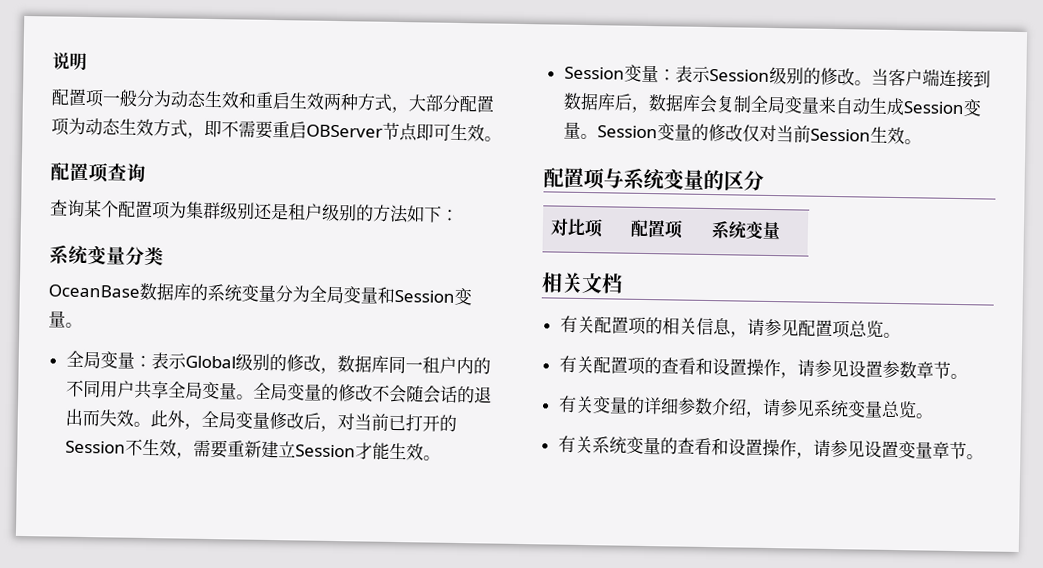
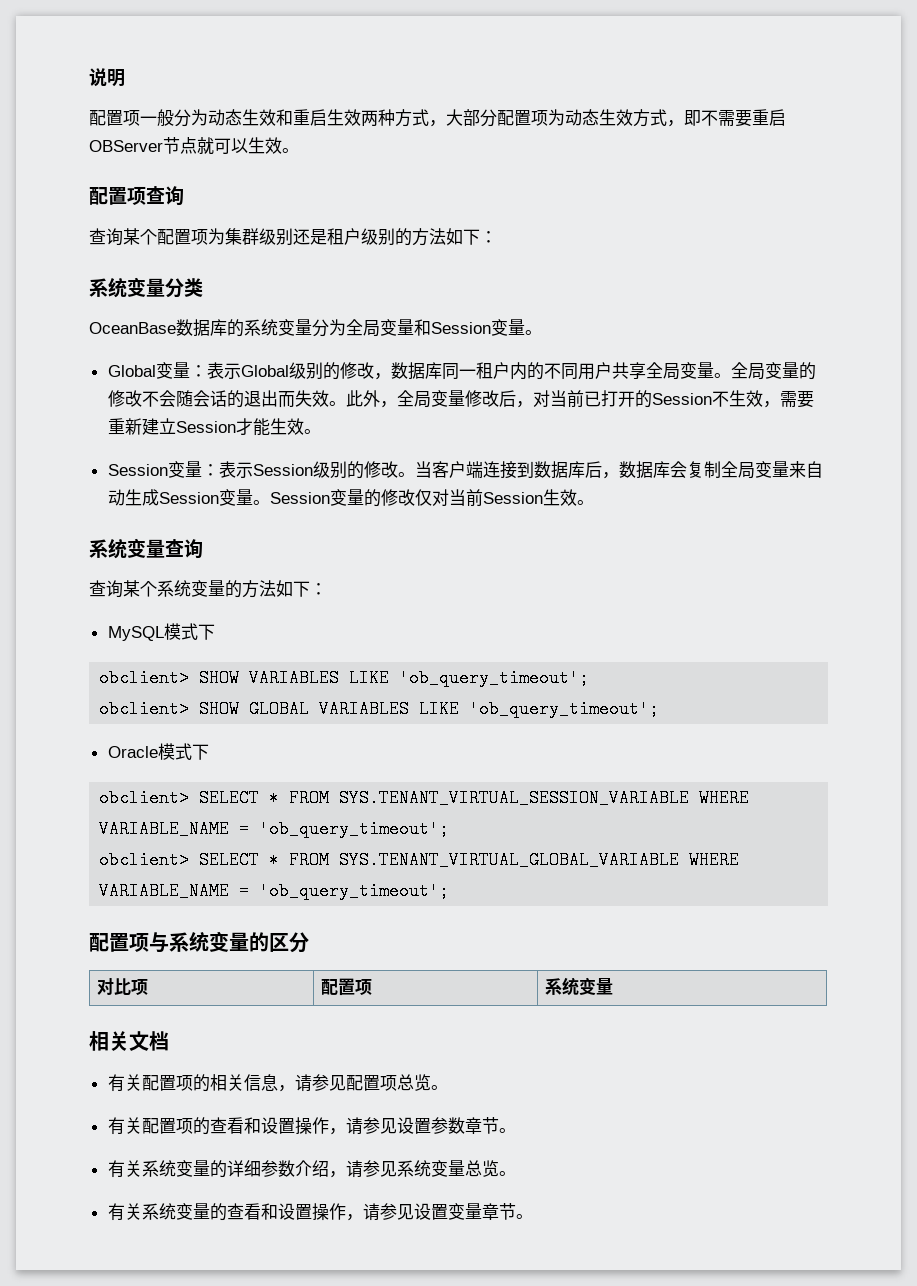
[416,123,451,141] 即可 -> [197,137,248,154] 就可以
[65,350,101,369] 全局 -> [107,365,156,377] Global
(922, 142) none -> [89,538,203,559] [89,580,327,598] [107,623,215,641] [99,669,590,687] [99,700,660,718] [107,743,209,760] [99,789,750,807] [99,820,450,838] [99,851,740,869] [99,882,450,900] // 系统变量查询 // 查询某个系统变量的方法如下： // MySQL模式下 // obclient> SHOW VARIABLES LIKE 'ob_query_timeout'; // obclient> SHOW GLOBAL VARIABLES LIKE 'ob_query_timeout'; // Oracle模式下 // obclient> SELECT * FROM SYS.TENANT_VIRTUAL_SESSION_VARIABLE WHERE VARIABLE_NAME = 'ob_query_timeout'; // obclient> SELECT * FROM SYS.TENANT_VIRTUAL_GLOBAL_VARIABLE WHERE VARIABLE_NAME = 'ob_query_timeout';
(594, 404) none -> [141,1160,176,1177] 系统

